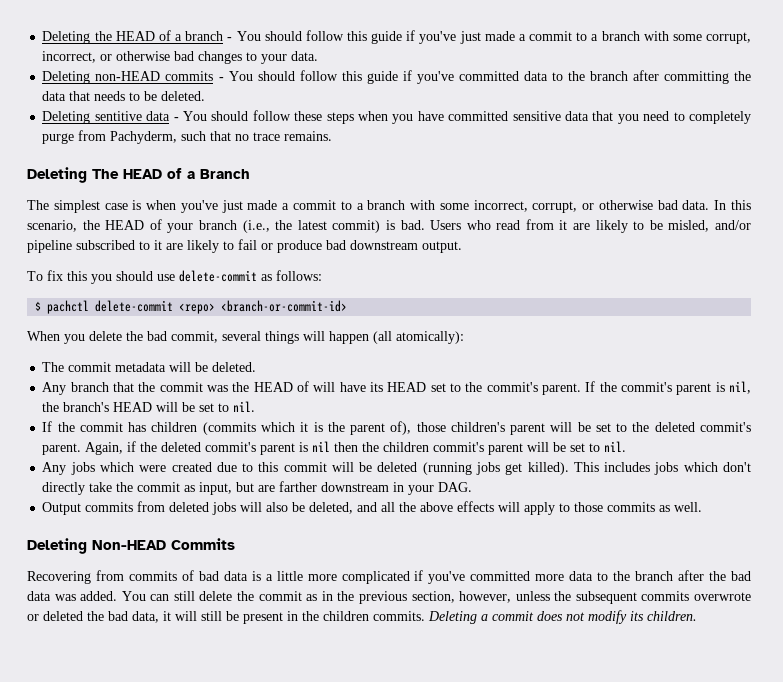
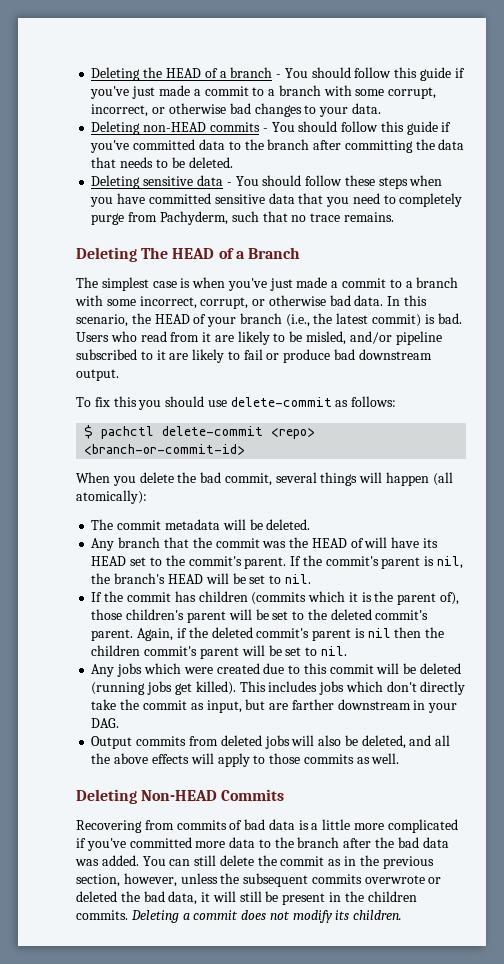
[94,111,142,121] sentitive -> [143,176,194,186] sensitive

